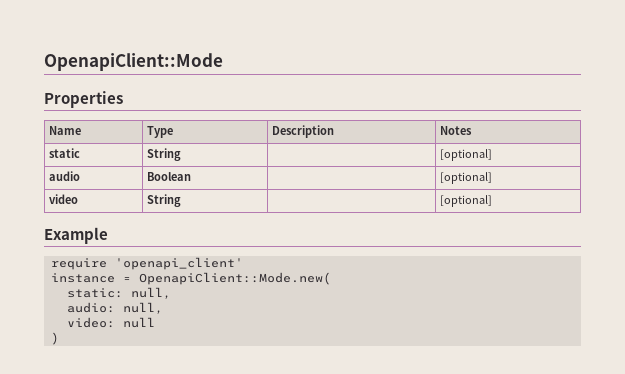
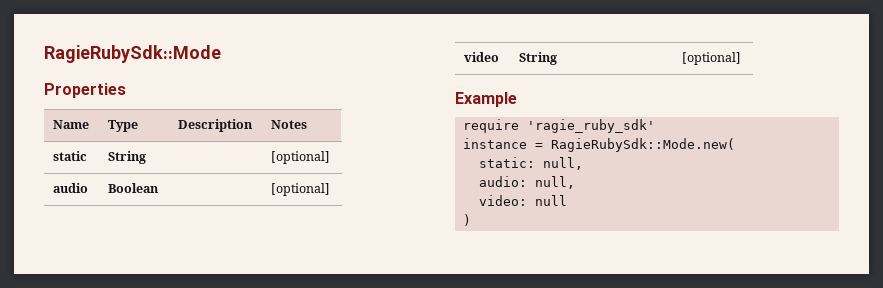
[44,53,223,71] OpenapiClient::Mode -> [44,45,221,63] RagieRubySdk::Mode
[114,257,243,270] 'openapi_client' -> [526,119,655,133] 'ragie_ruby_sdk'
[138,272,331,285] OpenapiClient::Mode.new( -> [550,138,735,152] RagieRubySdk::Mode.new(

